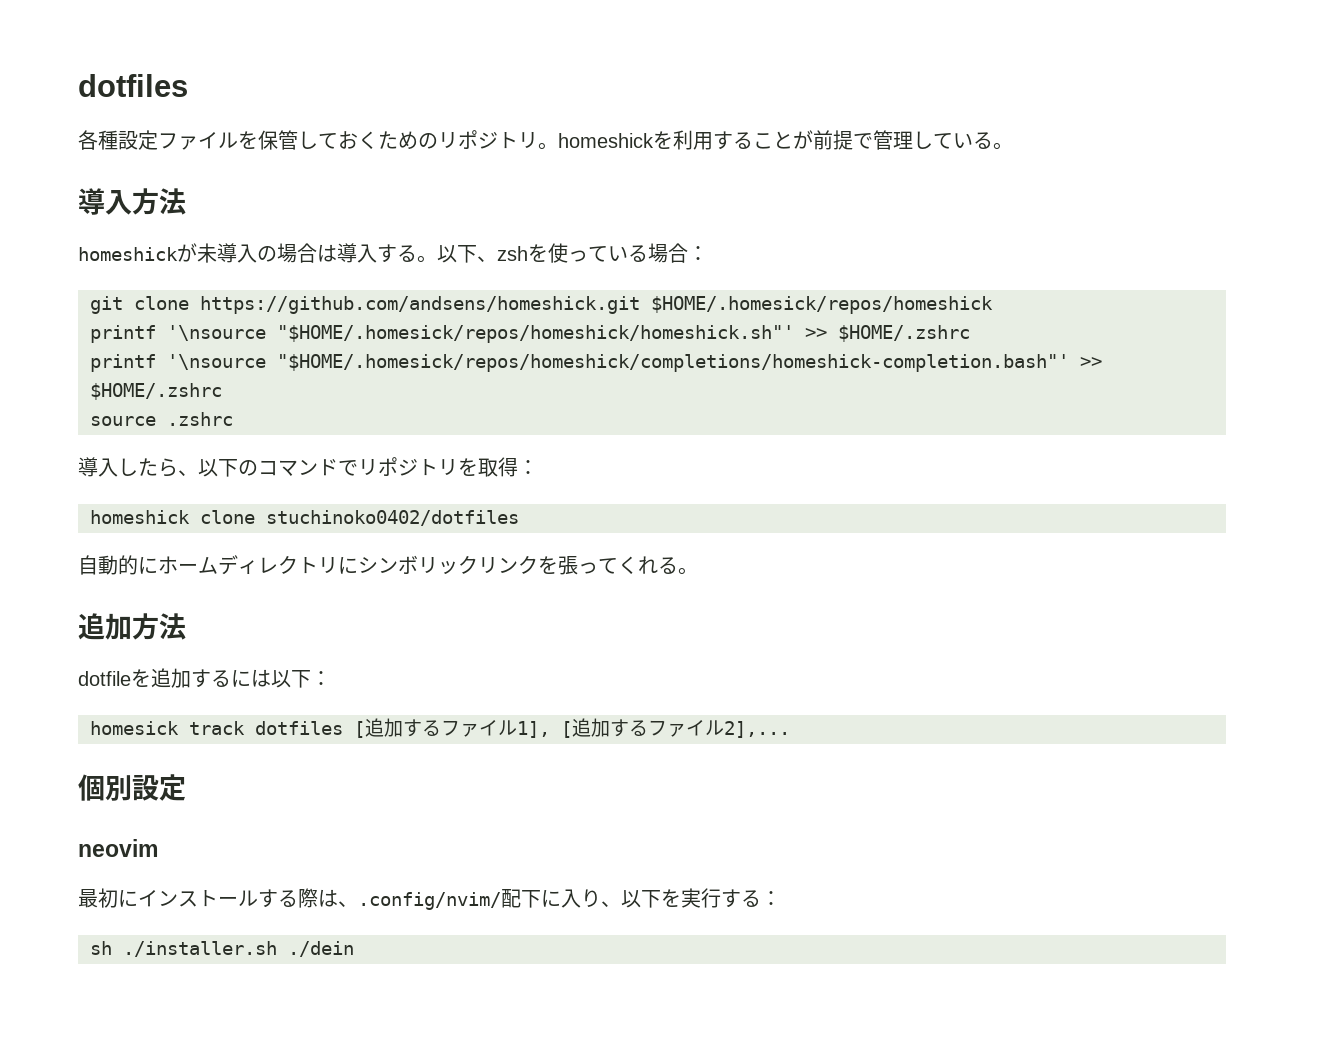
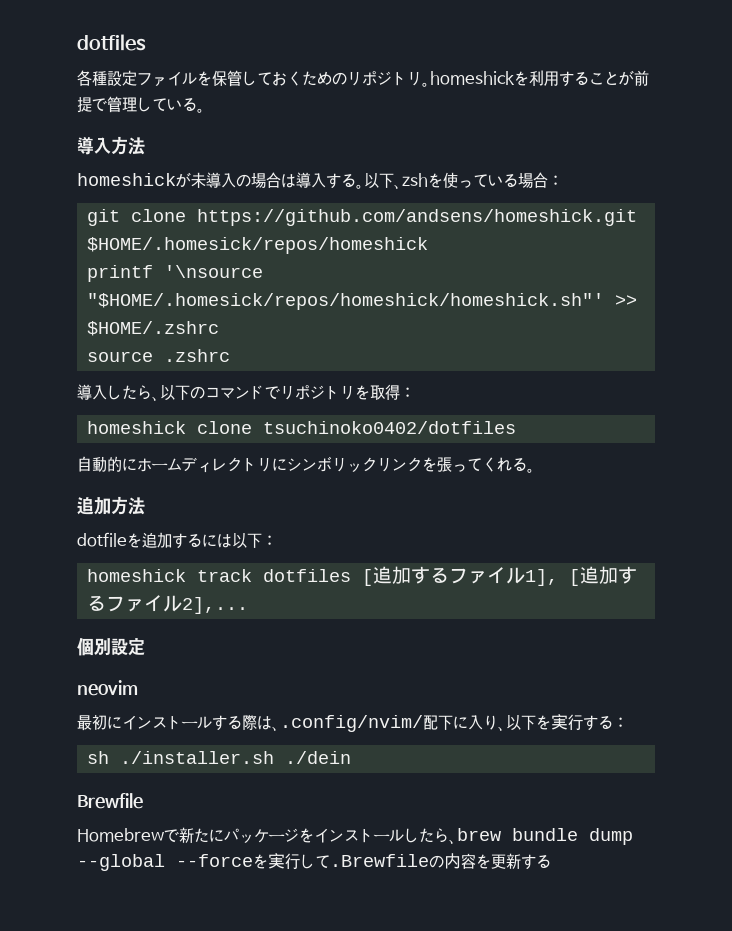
[90,354,1102,372] [90,383,222,400] // printf '\nsource "$HOME/.homesick/repos/homeshick/completions/homeshick-completion.bash"' >> $HOME/.zshrc -> (220, 328) none
[266,510,519,526] stuchinoko0402/dotfiles -> [263,421,517,434] tsuchinoko0402/dotfiles
[90,721,179,735] homesick -> [87,569,187,582] homeshick
(354, 949) none -> [77,793,143,809] [77,827,633,845] [77,853,551,871] // Brewfile // Homebrewで新たにパッケージをインストールしたら、brew bundle dump --global --forceを実行して.Brewfileの内容を更新する

